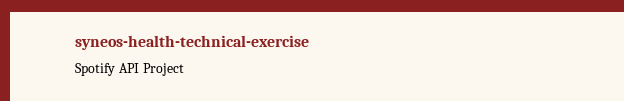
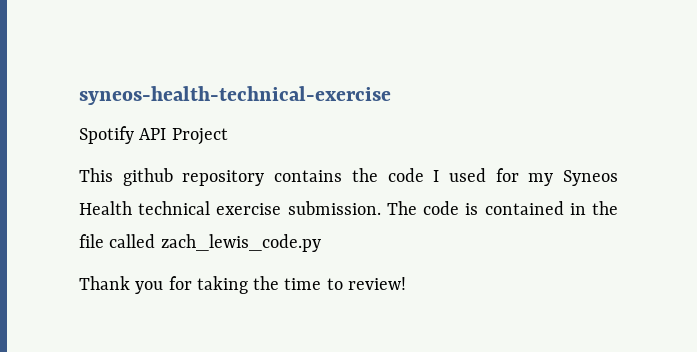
(184, 69) none -> [79,168,618,186] [79,201,618,215] [79,234,321,252] [79,276,406,294] // This github repository contains the code I used for my Syneos Health technical exercise submission. The code is contained in the file called zach_lewis_code.py // Thank you for taking the time to review!

